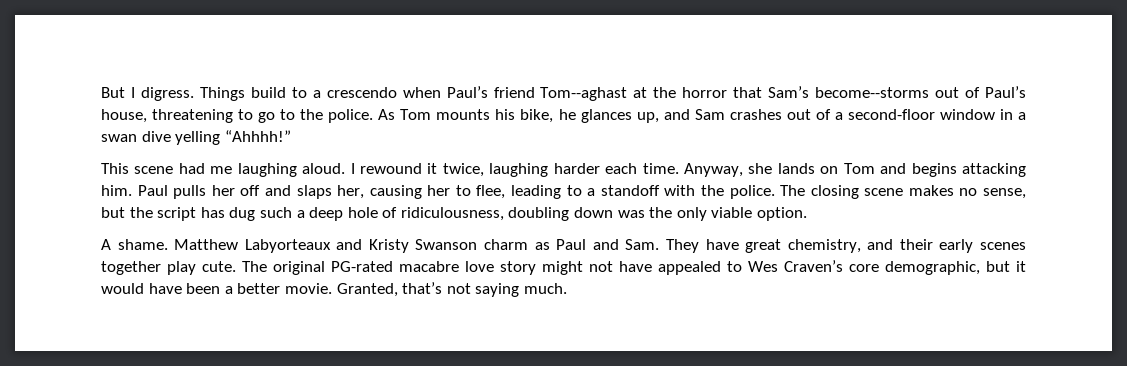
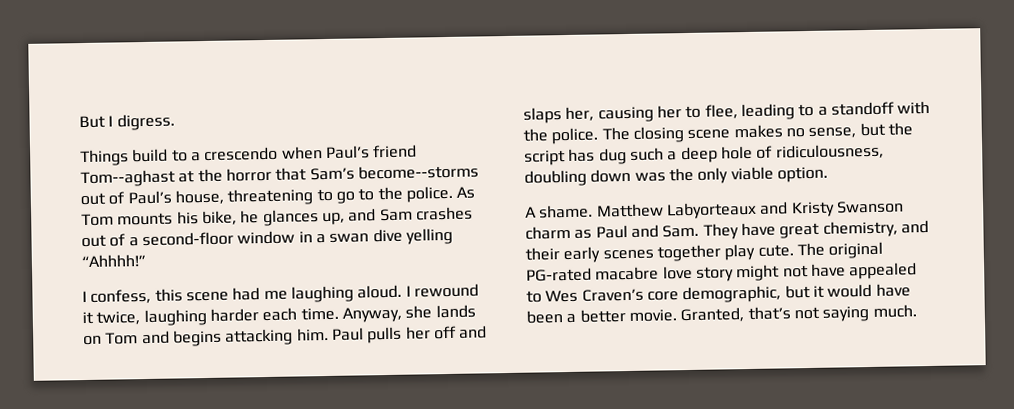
(194, 94) none -> (175, 122) //
[101,163,129,174] This -> [82,288,183,304] I confess, this

